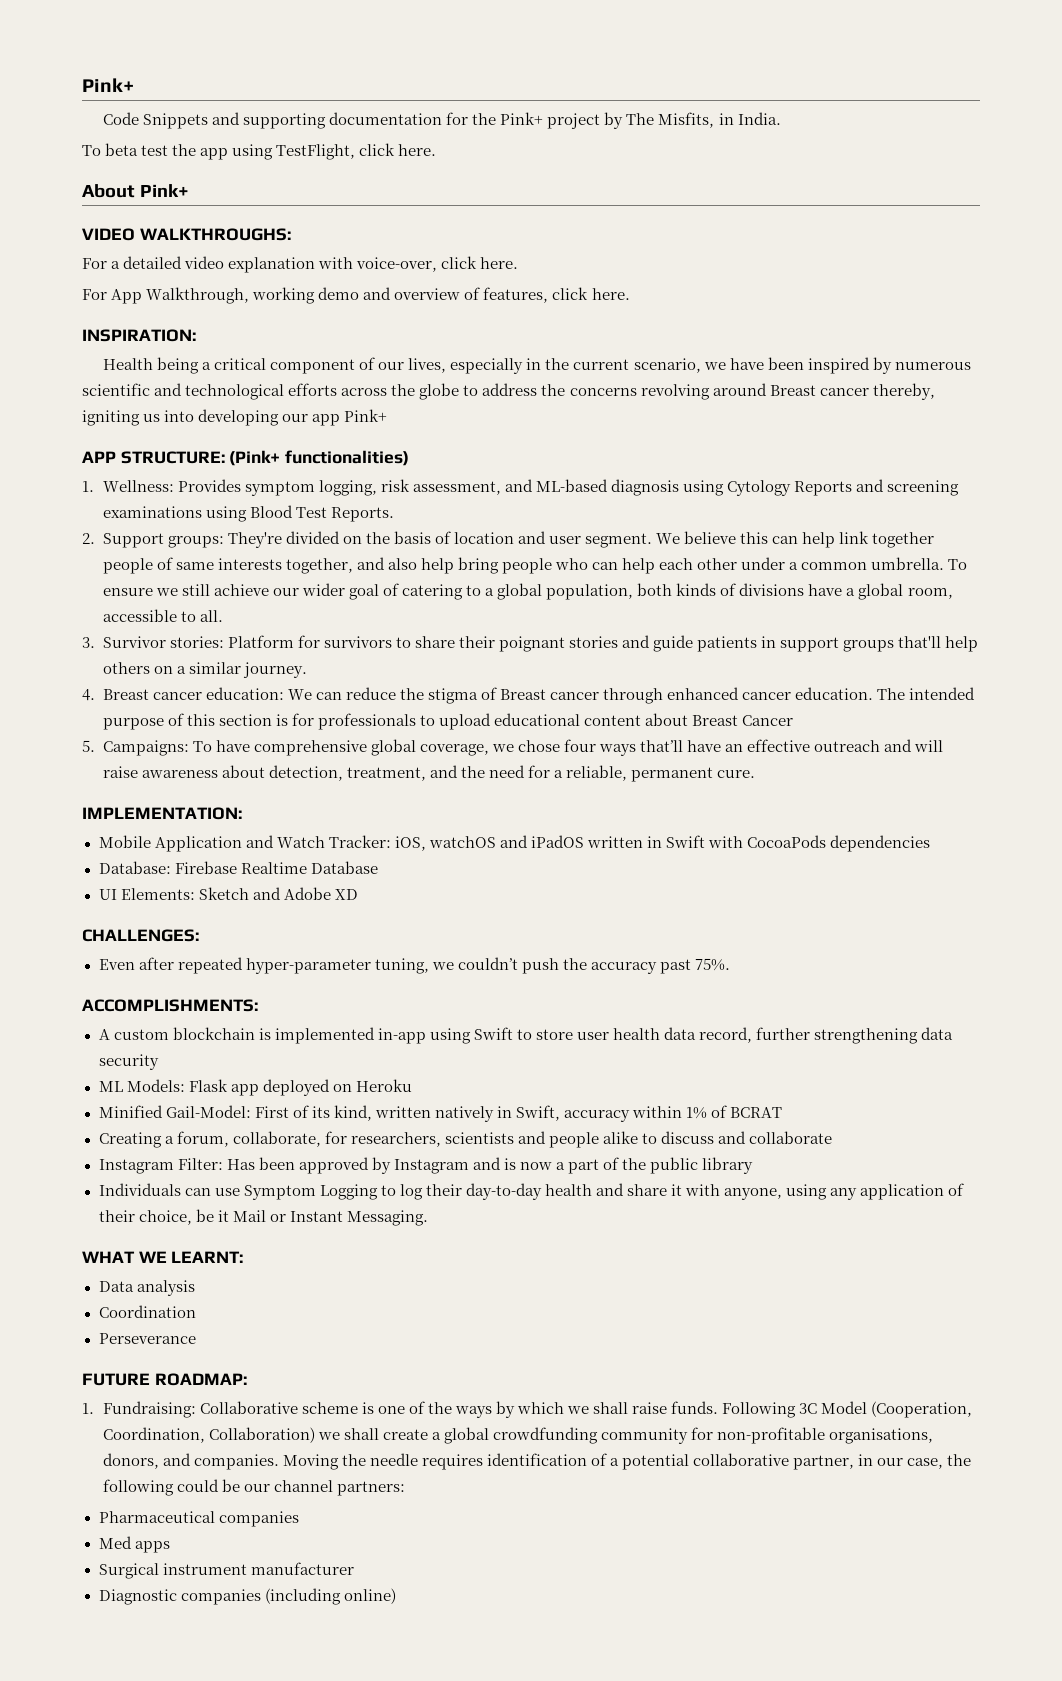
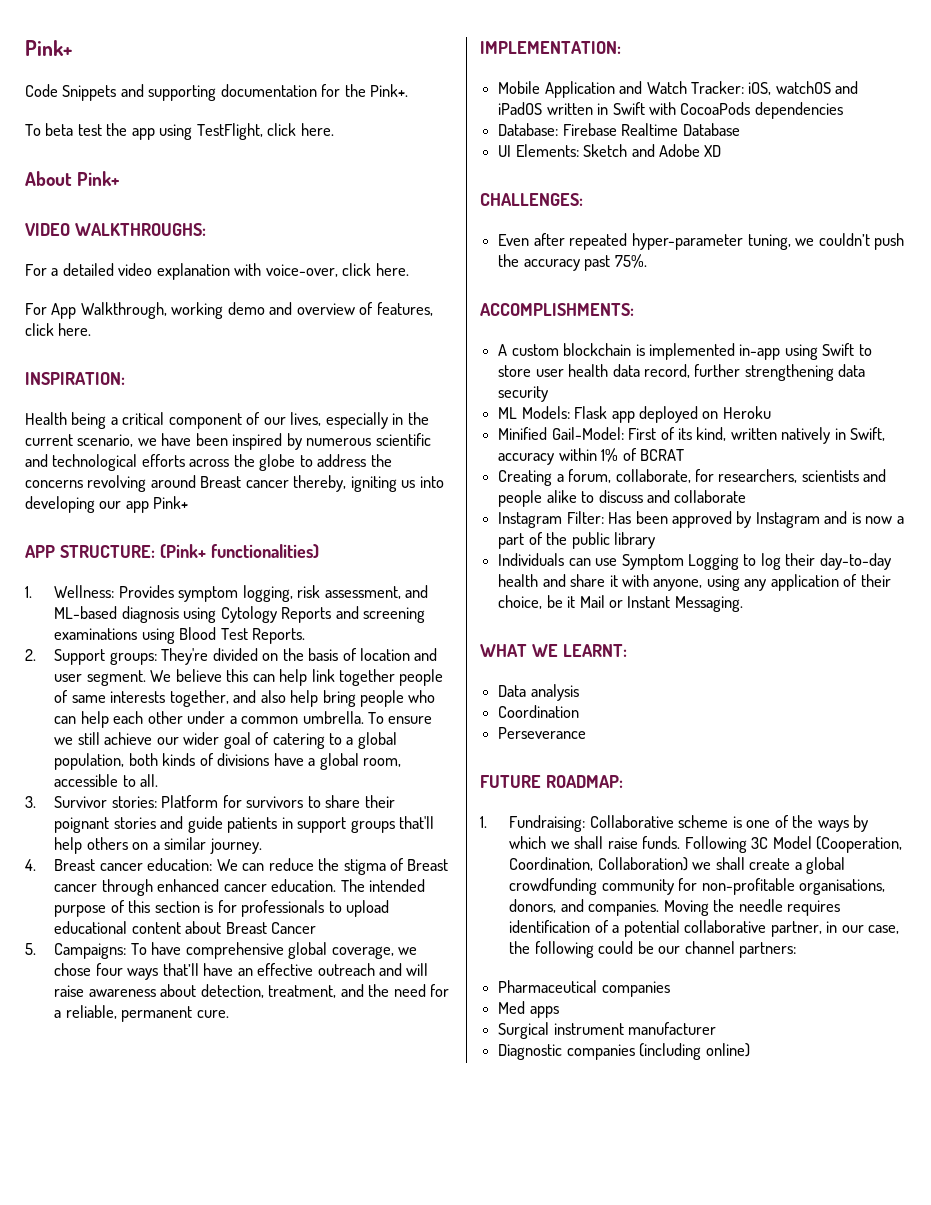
[500,112,781,129] Pink+ project by The Misfits, in India. -> [370,84,409,97] Pink+.

